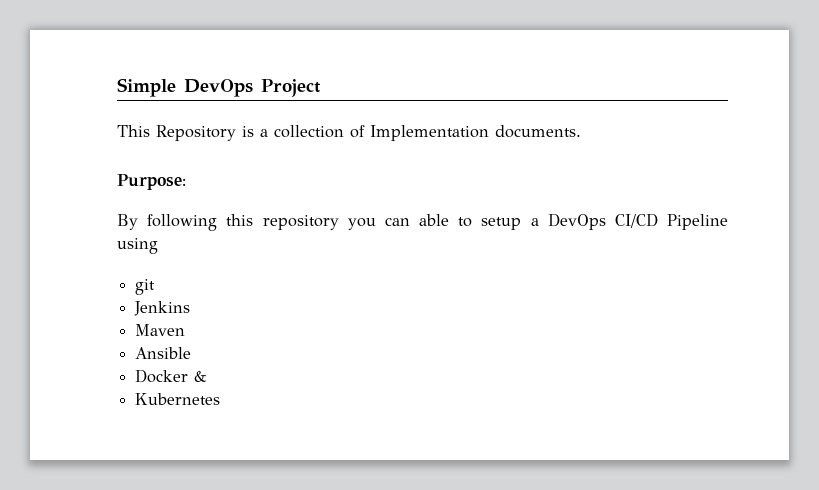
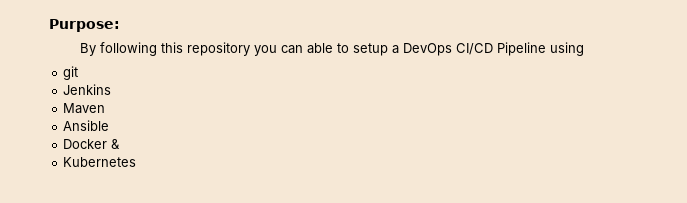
[117,78,321,97] [117,125,581,141] Simple DevOps Project // This Repository is a collection of Implementation documents. // -> (49, 25) none

